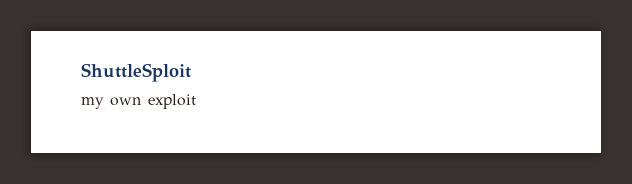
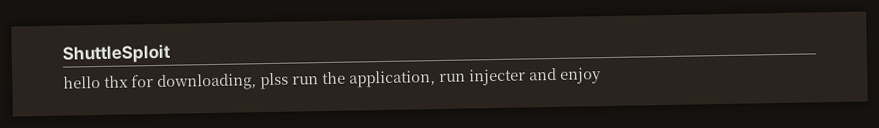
[81,94,196,109] my own exploit -> [63,67,601,91] hello thx for downloading, plss run the application, run injecter and enjoy

